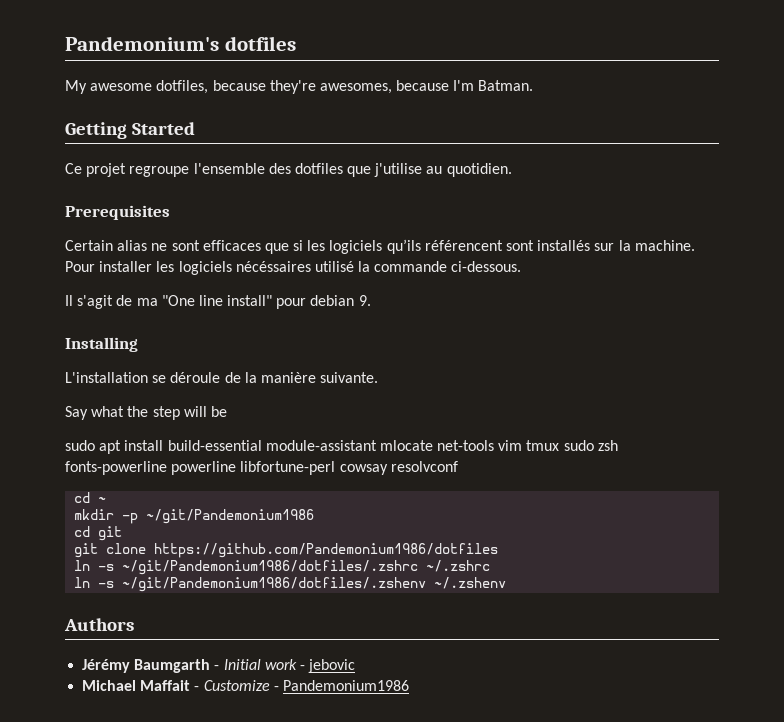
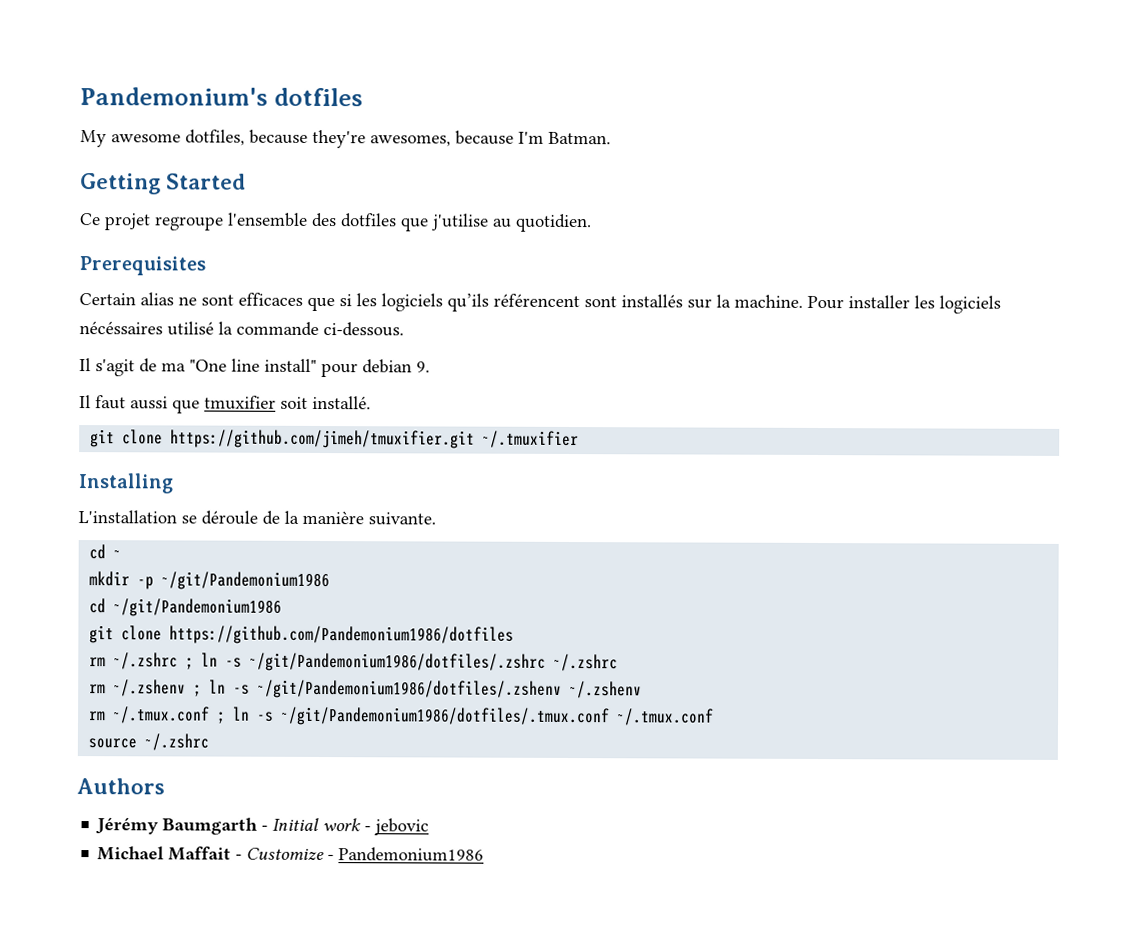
(371, 300) none -> [79,395,371,414] [90,429,580,449] // Il faut aussi que tmuxifier soit installé. // git clone https://github.com/jimeh/tmuxifier.git ~/.tmuxifier
[65,406,227,420] [65,440,618,454] [65,461,458,475] // Say what the step will be // sudo apt install build-essential module-assistant mlocate net-tools vim tmux sudo zsh fonts-powerline powerline libfortune-perl cowsay resolvconf -> (436, 519) none
[98,526,123,541] git -> [113,598,283,617] ~/git/Pandemonium1986
(499, 550) none -> [89,652,195,670] rm ~/.zshrc ;
(491, 566) none -> [89,679,203,697] rm ~/.zshenv ;
(507, 583) none -> [89,706,715,727] [88,733,210,751] // rm ~/.tmux.conf ; ln -s ~/git/Pandemonium1986/dotfiles/.tmux.conf ~/.tmux.conf // source ~/.zshrc

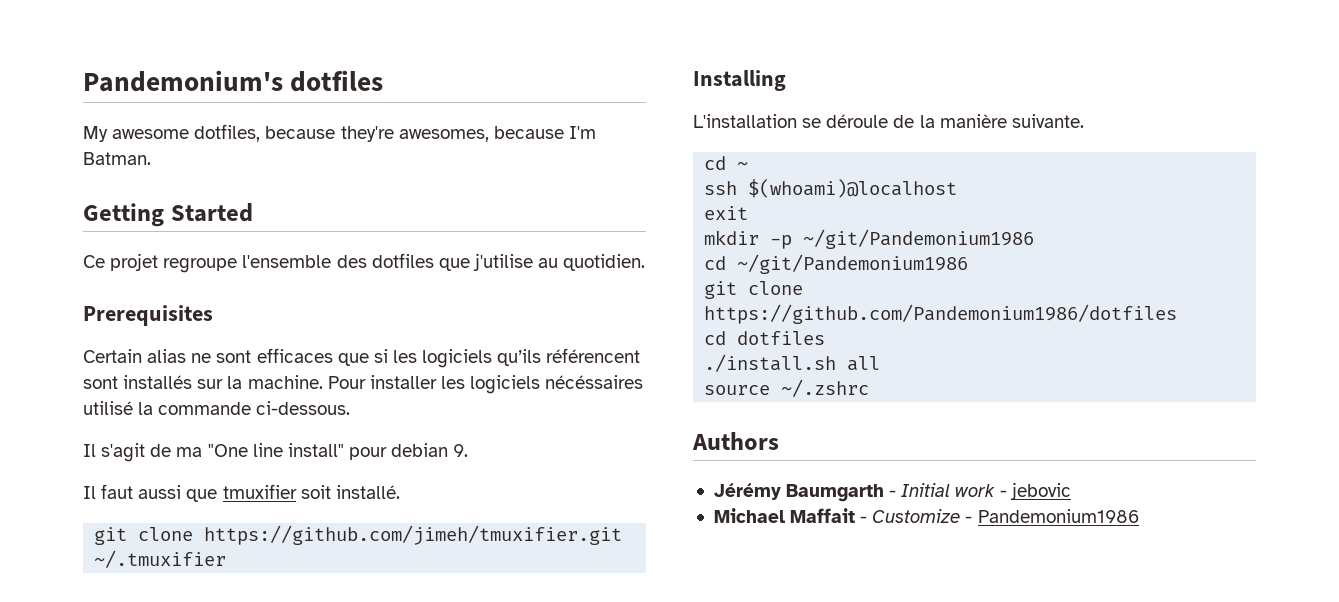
(123, 554) none -> [704,179,958,198] [704,206,749,220] // ssh $(whoami)@localhost // exit
[89,652,619,672] [89,679,643,699] [89,706,715,727] rm ~/.zshrc ; ln -s ~/git/Pandemonium1986/dotfiles/.zshrc ~/.zshrc // rm ~/.zshenv ; ln -s ~/git/Pandemonium1986/dotfiles/.zshenv ~/.zshenv // rm ~/.tmux.conf ; ln -s ~/git/Pandemonium1986/dotfiles/.tmux.conf ~/.tmux.conf -> [704,331,826,345] [704,354,881,372] cd dotfiles // ./install.sh all

